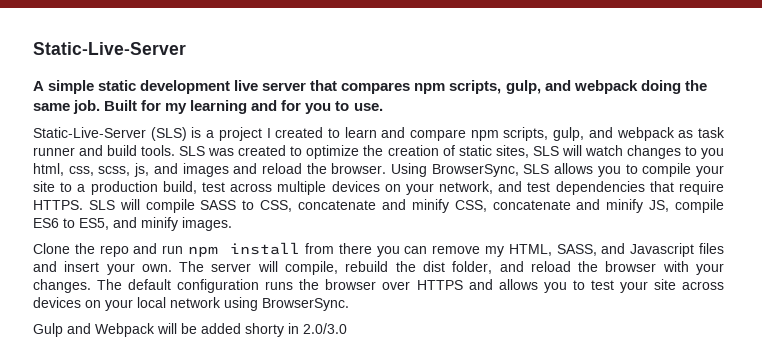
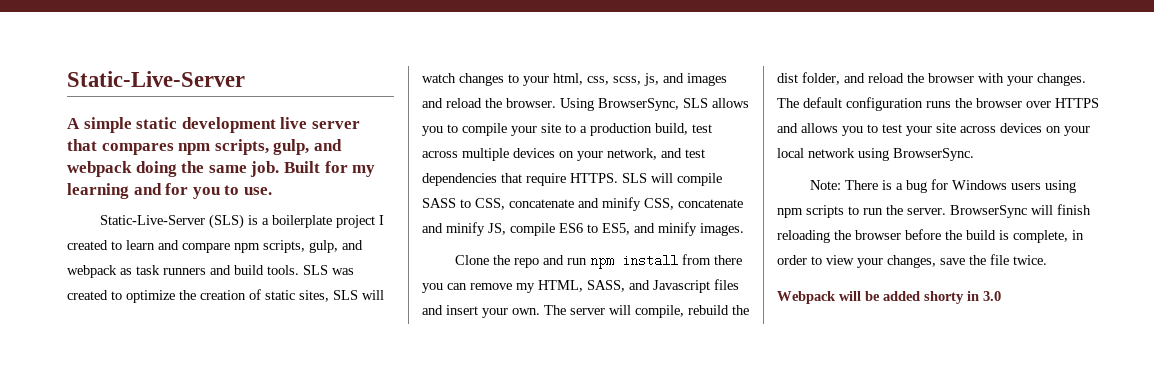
(215, 134) none -> [271,215,332,228] boilerplate
[33,147,75,156] runner -> [163,268,206,275] runners
[700,148,724,159] you -> [523,76,549,86] your
[33,323,91,337] Gulp and -> [809,179,1076,193] [777,204,1091,218] [777,229,1084,243] [777,254,1047,268] Note: There is a bug for Windows users using npm scripts to run the server. BrowserSync will finish reloading the browser before the build is complete, in order to view your changes, save the file twice. //
[303,323,347,334] 2.0/3.0 -> [983,291,1001,301] 3.0

